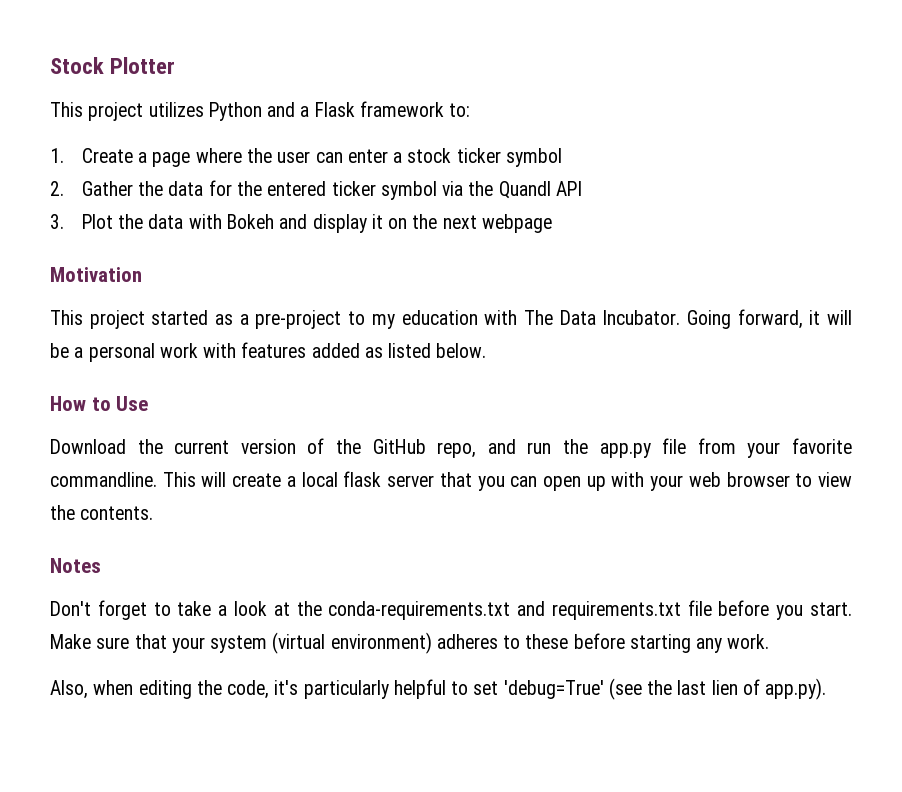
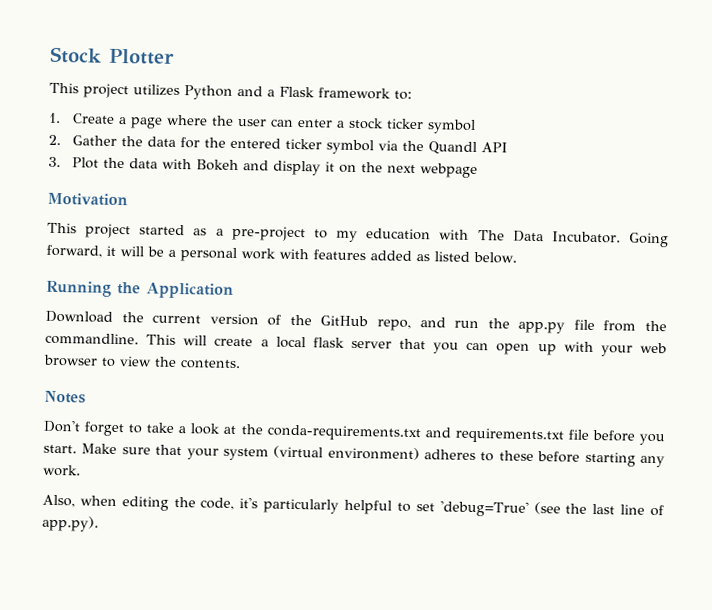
[50,396,149,411] How to Use -> [46,280,234,299] Running the Application
[747,438,853,458] your favorite -> [644,320,667,332] the
[711,680,738,695] lien -> [620,504,646,515] line

